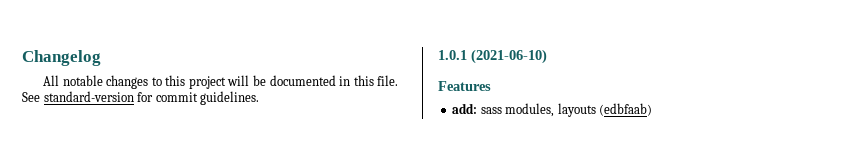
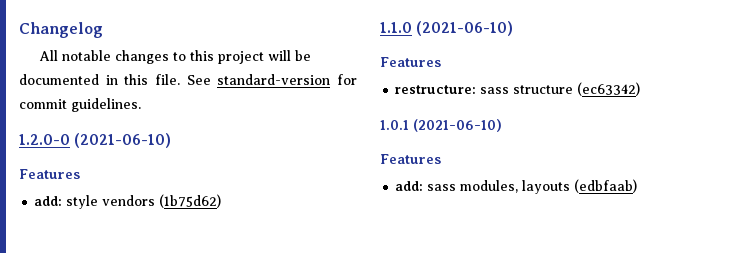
(260, 98) none -> [19,133,172,148] [19,169,80,179] [34,194,222,209] [380,21,514,36] [380,57,441,67] [395,82,641,96] // 1.2.0-0 (2021-06-10) // Features // add: style vendors (1b75d62) // 1.1.0 (2021-06-10) // Features // restructure: sass structure (ec63342)

